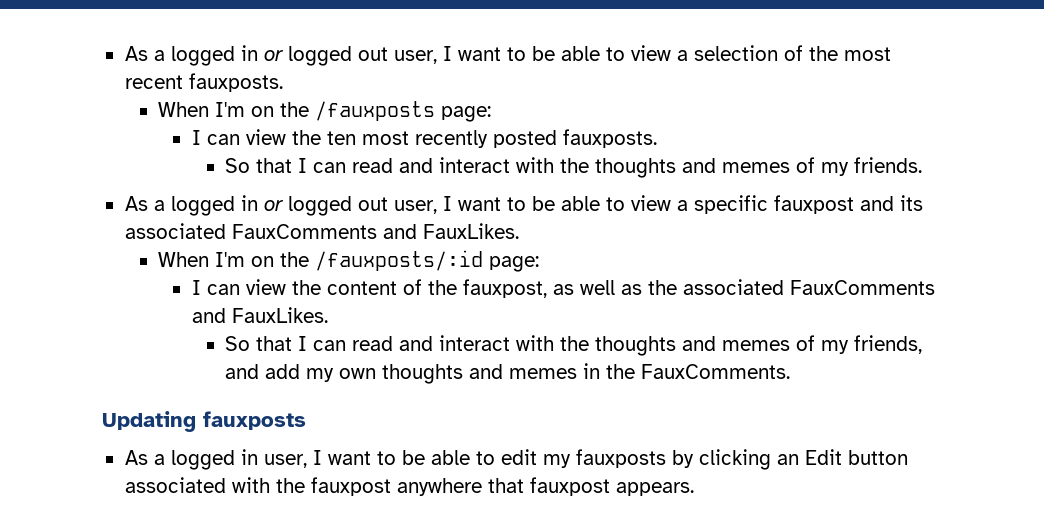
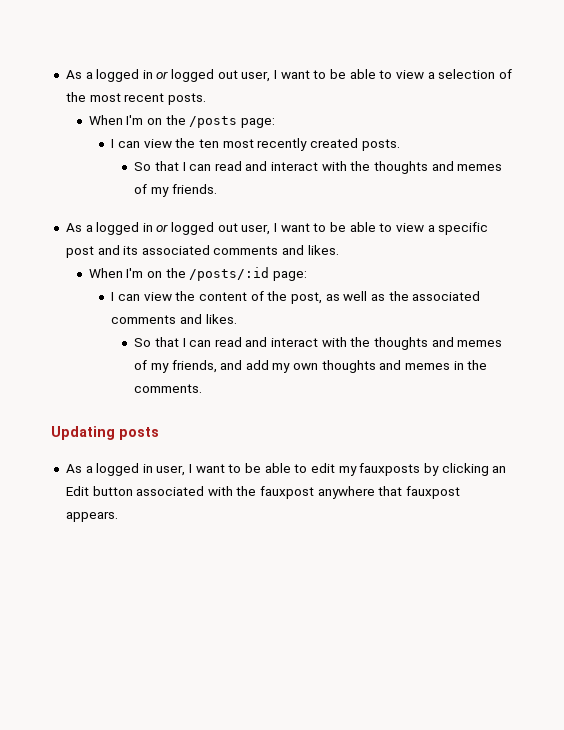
[188,73,283,92] [158,101,436,121] fauxposts. // When I'm on the /fauxposts -> [167,93,206,105] [88,115,238,128] posts. // When I'm on the /posts
[492,129,657,148] posted fauxposts. -> [309,138,400,151] created posts.
[773,195,854,214] fauxpost -> [65,246,94,258] post
[231,223,519,239] [158,250,484,271] FauxComments and FauxLikes. // When I'm on the /fauxposts/:id -> [213,245,339,255] [88,267,270,281] comments and likes. // When I'm on the /posts/:id
[462,279,547,298] fauxpost, -> [290,292,322,304] post,
[789,280,935,295] [191,307,328,323] FauxComments and FauxLikes. -> [111,314,237,324] comments and likes.
[641,364,791,379] FauxComments. -> [134,384,203,393] comments.
[203,411,306,430] fauxposts -> [119,427,159,440] posts

